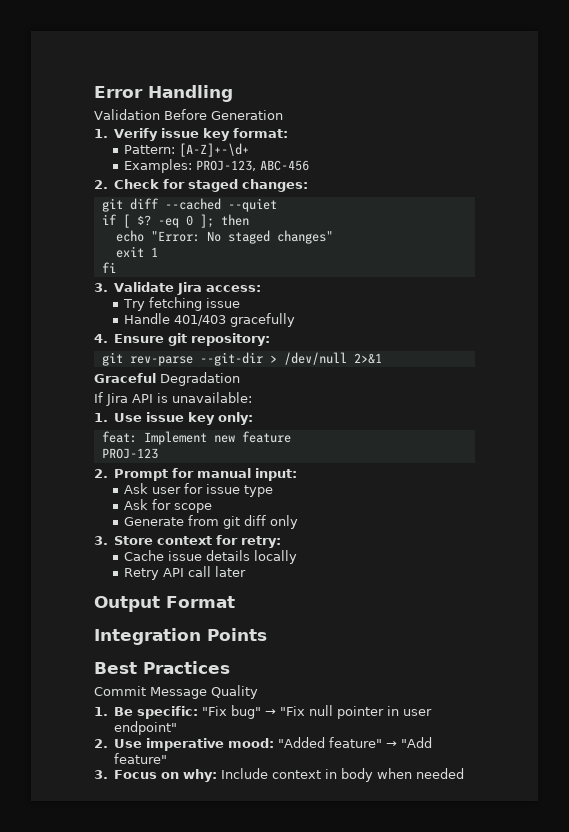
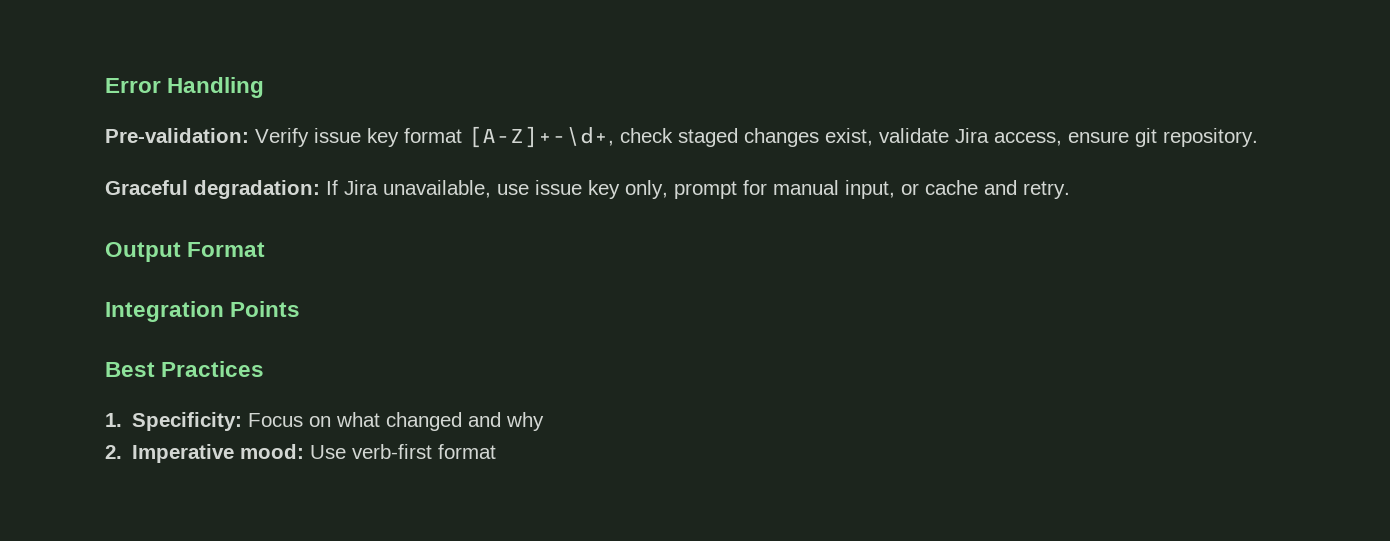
[94,109,283,120] [94,128,289,141] [124,143,250,157] [124,159,310,173] [94,179,309,192] [101,198,277,212] [101,214,249,228] [115,230,333,244] [115,246,158,258] [101,262,116,273] [94,282,262,295] [123,297,241,311] [124,313,296,327] [94,333,271,346] [101,352,382,366] Validation Before Generation // 1. Verify issue key format: // Pattern: [A-Z]+-\d+ // Examples: PROJ-123, ABC-456 // 2. Check for staged changes: // git diff --cached --quiet // if [ $? -eq 0 ]; then // echo "Error: No staged changes" // exit 1 // fi // 3. Validate Jira access: // Try fetching issue // Handle 401/403 gracefully // 4. Ensure git repository: // git rev-parse --git-dir > /dev/null 2>&1 -> [105,126,1258,148] Pre-validation: Verify issue key format [A-Z]+-\d+, check staged changes exist, validate Jira access, ensure git repository.
[160,372,240,386] Degradation // -> [194,180,320,199] degradation:
[132,392,252,403] [94,412,254,425] [101,431,291,445] [101,448,158,459] [94,468,298,481] [124,483,274,497] [124,499,213,513] [124,515,299,529] [94,535,282,548] [124,550,298,564] [124,566,247,580] API is unavailable: // 1. Use issue key only: // feat: Implement new feature // PROJ-123 // 2. Prompt for manual input: // Ask user for issue type // Ask for scope // Generate from git diff only // 3. Store context for retry: // Cache issue details locally // Retry API call later -> [383,180,1070,199] unavailable, use issue key only, prompt for manual input, or cache and retry.
[94,685,258,699] [94,705,433,719] [114,721,178,735] [94,737,433,751] [114,753,168,764] [94,768,465,782] Commit Message Quality // 1. Be specific: "Fix bug" → "Fix null pointer in user endpoint" // 2. Use imperative mood: "Added feature" → "Add feature" // 3. Focus on why: Include context in body when needed -> [105,412,545,431] [105,444,497,463] 1. Specificity: Focus on what changed and why // 2. Imperative mood: Use verb-first format

